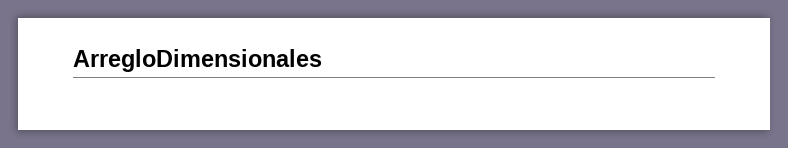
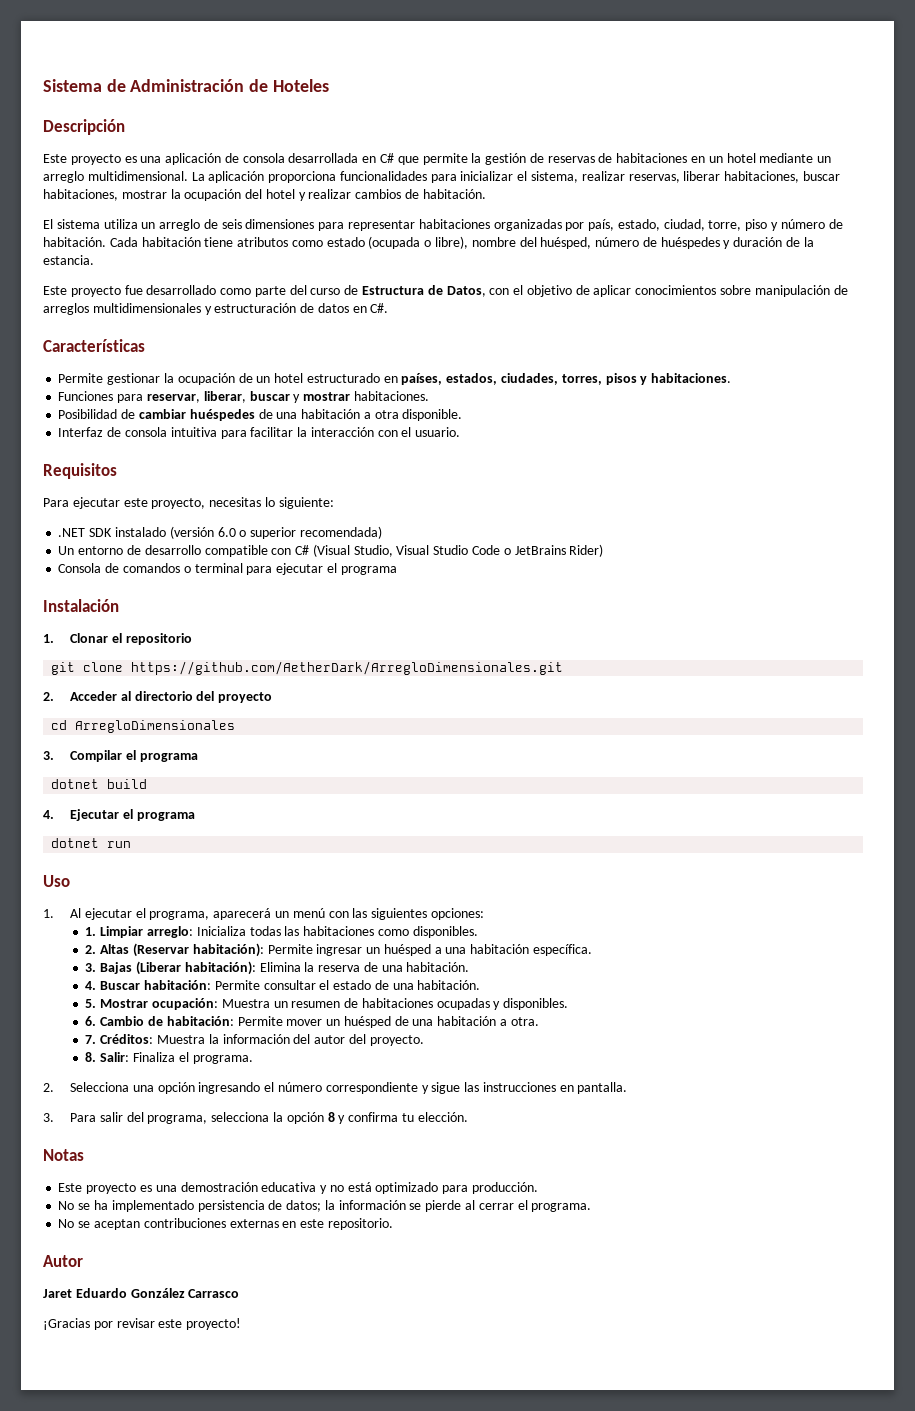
[73,49,322,72] ArregloDimensionales -> [43,79,329,92] [43,119,125,135] [43,153,832,165] [43,171,840,183] [43,189,486,201] [43,219,843,231] [43,236,814,249] [43,255,94,265] [43,285,848,297] [43,303,389,315] [43,339,145,352] [58,373,732,385] [58,391,429,403] [58,409,463,421] [58,427,461,439] [43,463,117,479] [43,497,334,509] [58,526,382,539] [58,544,604,557] [58,563,397,575] [43,599,119,612] [43,633,192,645] [51,661,564,675] [43,691,273,703] [51,720,236,733] [43,750,198,762] [51,779,148,789] [43,809,195,821] [51,838,132,848] [43,875,70,887] [43,908,484,920] [85,926,478,938] [85,943,593,957] [85,961,470,975] [85,980,481,990] [85,998,569,1010] [85,1016,539,1028] [85,1034,424,1046] [85,1052,253,1064] [43,1082,628,1094] [43,1112,468,1124] [43,1149,84,1161] [58,1182,538,1194] [58,1200,592,1212] [58,1218,393,1230] [43,1255,83,1267] [43,1288,240,1298] [43,1318,242,1330] Sistema de Administración de Hoteles // Descripción // Este proyecto es una aplicación de consola desarrollada en C# que permite la gestión de reservas de habitaciones en un hotel mediante un arreglo multidimensional. La aplicación proporciona funcionalidades para inicializar el sistema, realizar reservas, liberar habitaciones, buscar habitaciones, mostrar la ocupación del hotel y realizar cambios de habitación. // El sistema utiliza un arreglo de seis dimensiones para representar habitaciones organizadas por país, estado, ciudad, torre, piso y número de habitación. Cada habitación tiene atributos como estado (ocupada o libre), nombre del huésped, número de huéspedes y duración de la estancia. // Este proyecto fue desarrollado como parte del curso de Estructura de Datos, con el objetivo de aplicar conocimientos sobre manipulación de arreglos multidimensionales y estructuración de datos en C#. // Características // Permite gestionar la ocupación de un hotel estructurado en países, estados, ciudades, torres, pisos y habitaciones. // Funciones para reservar, liberar, buscar y mostrar habitaciones. // Posibilidad de cambiar huéspedes de una habitación a otra disponible. // Interfaz de consola intuitiva para facilitar la interacción con el usuario. // Requisitos // Para ejecutar este proyecto, necesitas lo siguiente: // .NET SDK instalado (versión 6.0 o superior recomendada) // Un entorno de desarrollo compatible con C# (Visual Studio, Visual Studio Code o JetBrains Rider) // Consola de comandos o terminal para ejecutar el programa // Instalación // 1. Clonar el repositorio // git clone https://github.com/AetherDark/ArregloDimensionales.git // 2. Acceder al directorio del proyecto // cd ArregloDimensionales // 3. Compilar el programa // dotnet build // 4. Ejecutar el programa // dotnet run // Uso // 1. Al ejecutar el programa, aparecerá un menú con las siguientes opciones: // 1. Limpiar arreglo: Inicializa todas las habitaciones como disponibles. // 2. Altas (Reservar habitación): Permite ingresar un huésped a una habitación específica. // 3. Bajas (Liberar habitación): Elimina la reserva de una habitación. // 4. Buscar habitación: Permite consultar el estado de una habitación. // 5. Mostrar ocupación: Muestra un resumen de habitaciones ocupadas y disponibles. // 6. Cambio de habitación: Permite mover un huésped de una habitación a otra. // 7. Créditos: Muestra la información del autor del proyecto. // 8. Salir: Finaliza el programa. // 2. Selecciona una opción ingresando el número correspondiente y sigue las instrucciones en pantalla. // 3. Para salir del programa, selecciona la opción 8 y confirma tu elección. // Notas // Este proyecto es una demostración educativa y no está optimizado para producción. // No se ha implementado persistencia de datos; la información se pierde al cerrar el programa. // No se aceptan contribuciones externas en este repositorio. // Autor // Jaret Eduardo González Carrasco // ¡Gracias por revisar este proyecto!

